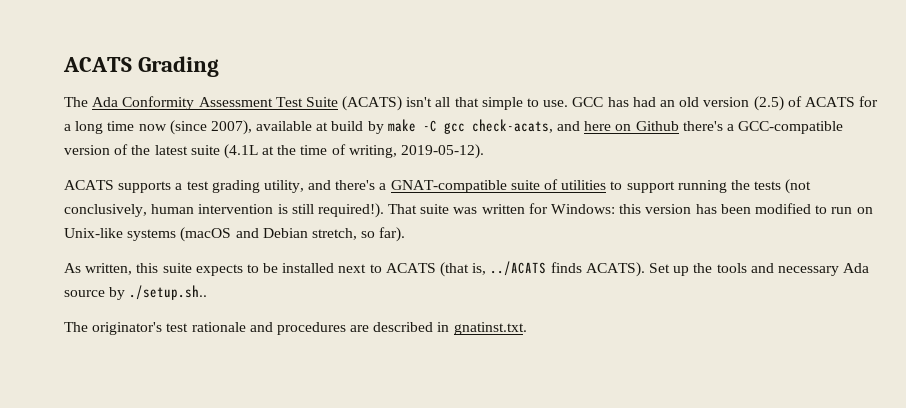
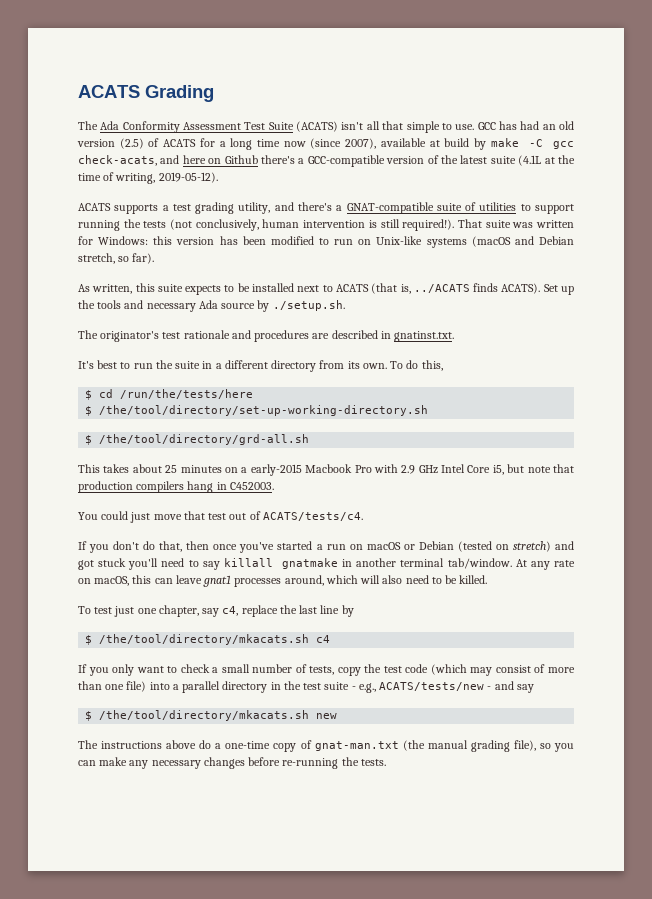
[129,285,208,300] ./setup.sh.. -> [272,300,345,311] ./setup.sh.
(527, 328) none -> [78,360,443,372] [85,389,254,400] [85,405,429,416] [85,434,310,445] [78,464,575,476] [78,481,274,493] [78,511,363,523] [78,541,574,553] [78,558,575,570] [78,575,488,587] [78,605,354,617] [85,634,331,645] [78,664,575,676] [78,681,534,693] [85,710,338,721] [78,740,574,752] [78,757,386,769] // It's best to run the suite in a different directory from its own. To do this, // $ cd /run/the/tests/here // $ /the/tool/directory/set-up-working-directory.sh // $ /the/tool/directory/grd-all.sh // This takes about 25 minutes on a early-2015 Macbook Pro with 2.9 GHz Intel Core i5, but note that production compilers hang in C452003. // You could just move that test out of ACATS/tests/c4. // If you don't do that, then once you've started a run on macOS or Debian (tested on stretch) and got stuck you'll need to say killall gnatmake in another terminal tab/window. At any rate on macOS, this can leave gnat1 processes around, which will also need to be killed. // To test just one chapter, say c4, replace the last line by // $ /the/tool/directory/mkacats.sh c4 // If you only want to check a small number of tests, copy the test code (which may consist of more than one file) into a parallel directory in the test suite - e.g., ACATS/tests/new - and say // $ /the/tool/directory/mkacats.sh new // The instructions above do a one-time copy of gnat-man.txt (the manual grading file), so you can make any necessary changes before re-running the tests.

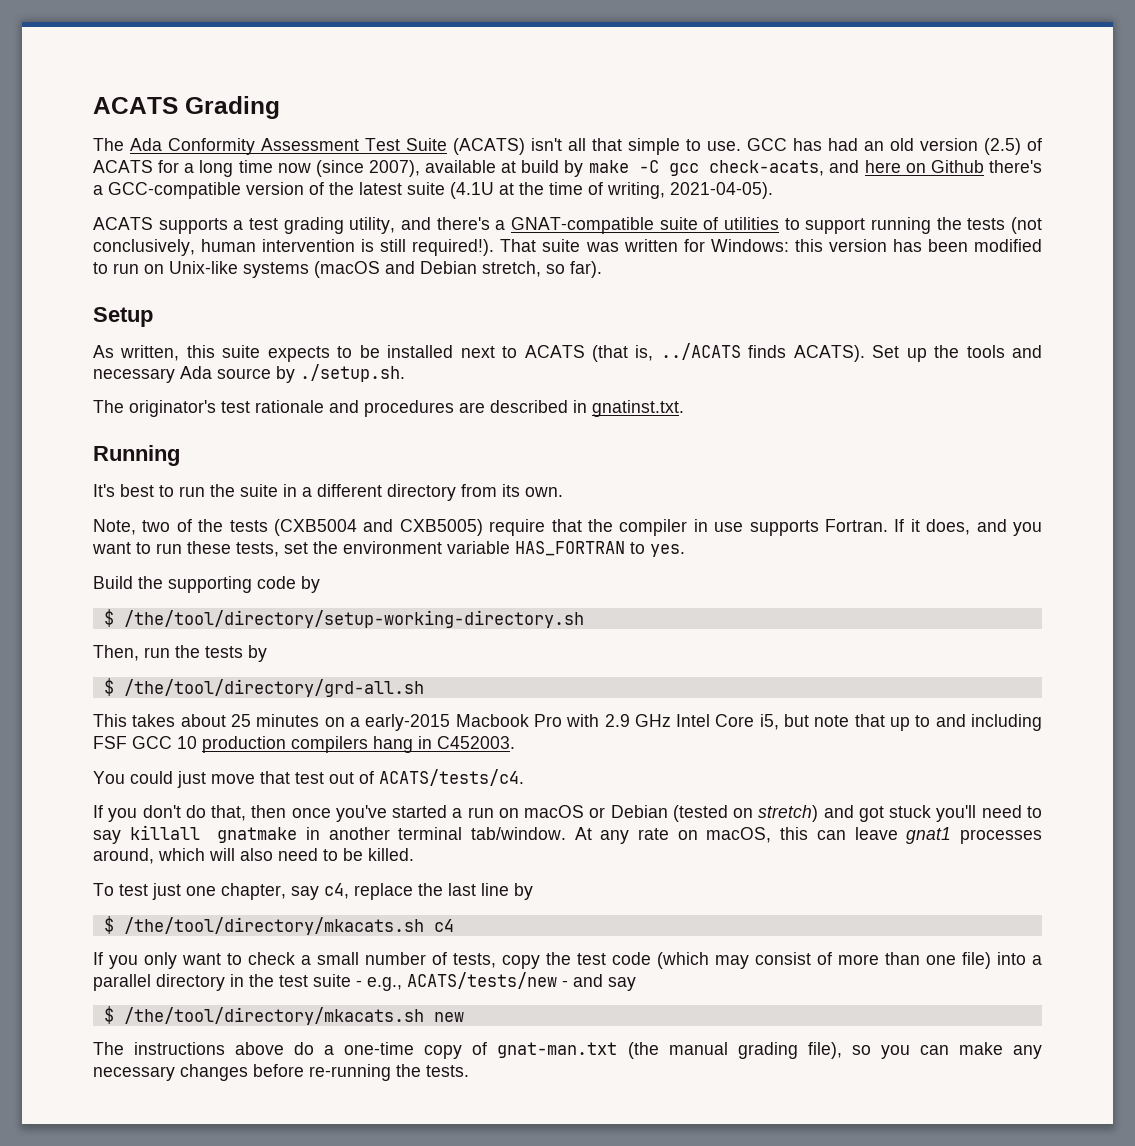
[518,155,542,166] (4.1L -> [450,182,494,199] (4.1U
[158,172,218,183] 2019-05-12). -> [670,182,773,199] 2021-04-05).
(155, 258) none -> [93,307,153,327] // Setup
(455, 336) none -> [93,445,180,466] // Running
[390,360,443,371] [85,389,254,400] [85,405,429,416] To do this, // $ cd /run/the/tests/here // $ /the/tool/directory/set-up-working-directory.sh -> [93,519,1042,536] [92,541,685,557] [93,576,320,593] [103,609,584,628] [93,645,267,662] // Note, two of the tests (CXB5004 and CXB5005) require that the compiler in use supports Fortran. If it does, and you want to run these tests, set the environment variable HAS_FORTRAN to yes. // Build the supporting code by // $ /the/tool/directory/setup-working-directory.sh // Then, run the tests by
(575, 468) none -> [890,714,1043,731] [93,736,197,749] up to and including FSF GCC 10

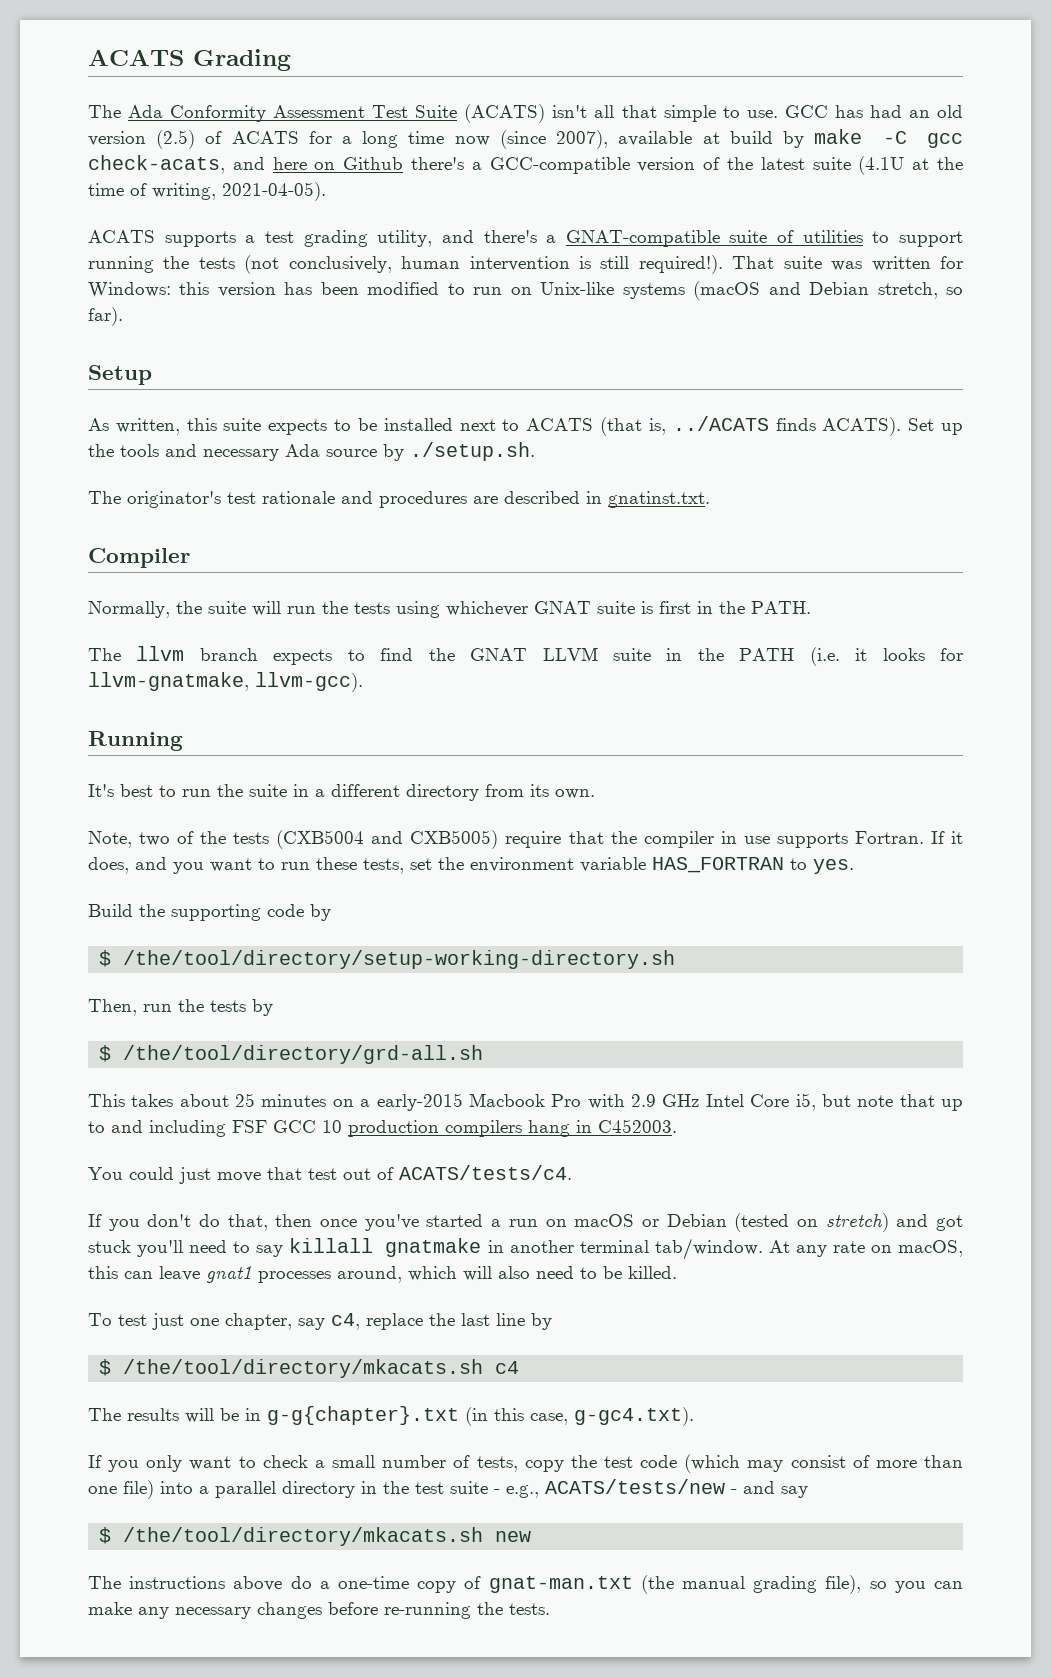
(684, 408) none -> [88,548,190,568] [88,601,811,618] [88,646,963,666] [88,672,363,692] // Compiler // Normally, the suite will run the tests using whichever GNAT suite is first in the PATH. // The llvm branch expects to find the GNAT LLVM suite in the PATH (i.e. it looks for llvm-gnatmake, llvm-gcc).
(454, 925) none -> [88,1406,694,1426] // The results will be in g-g{chapter}.txt (in this case, g-gc4.txt).

